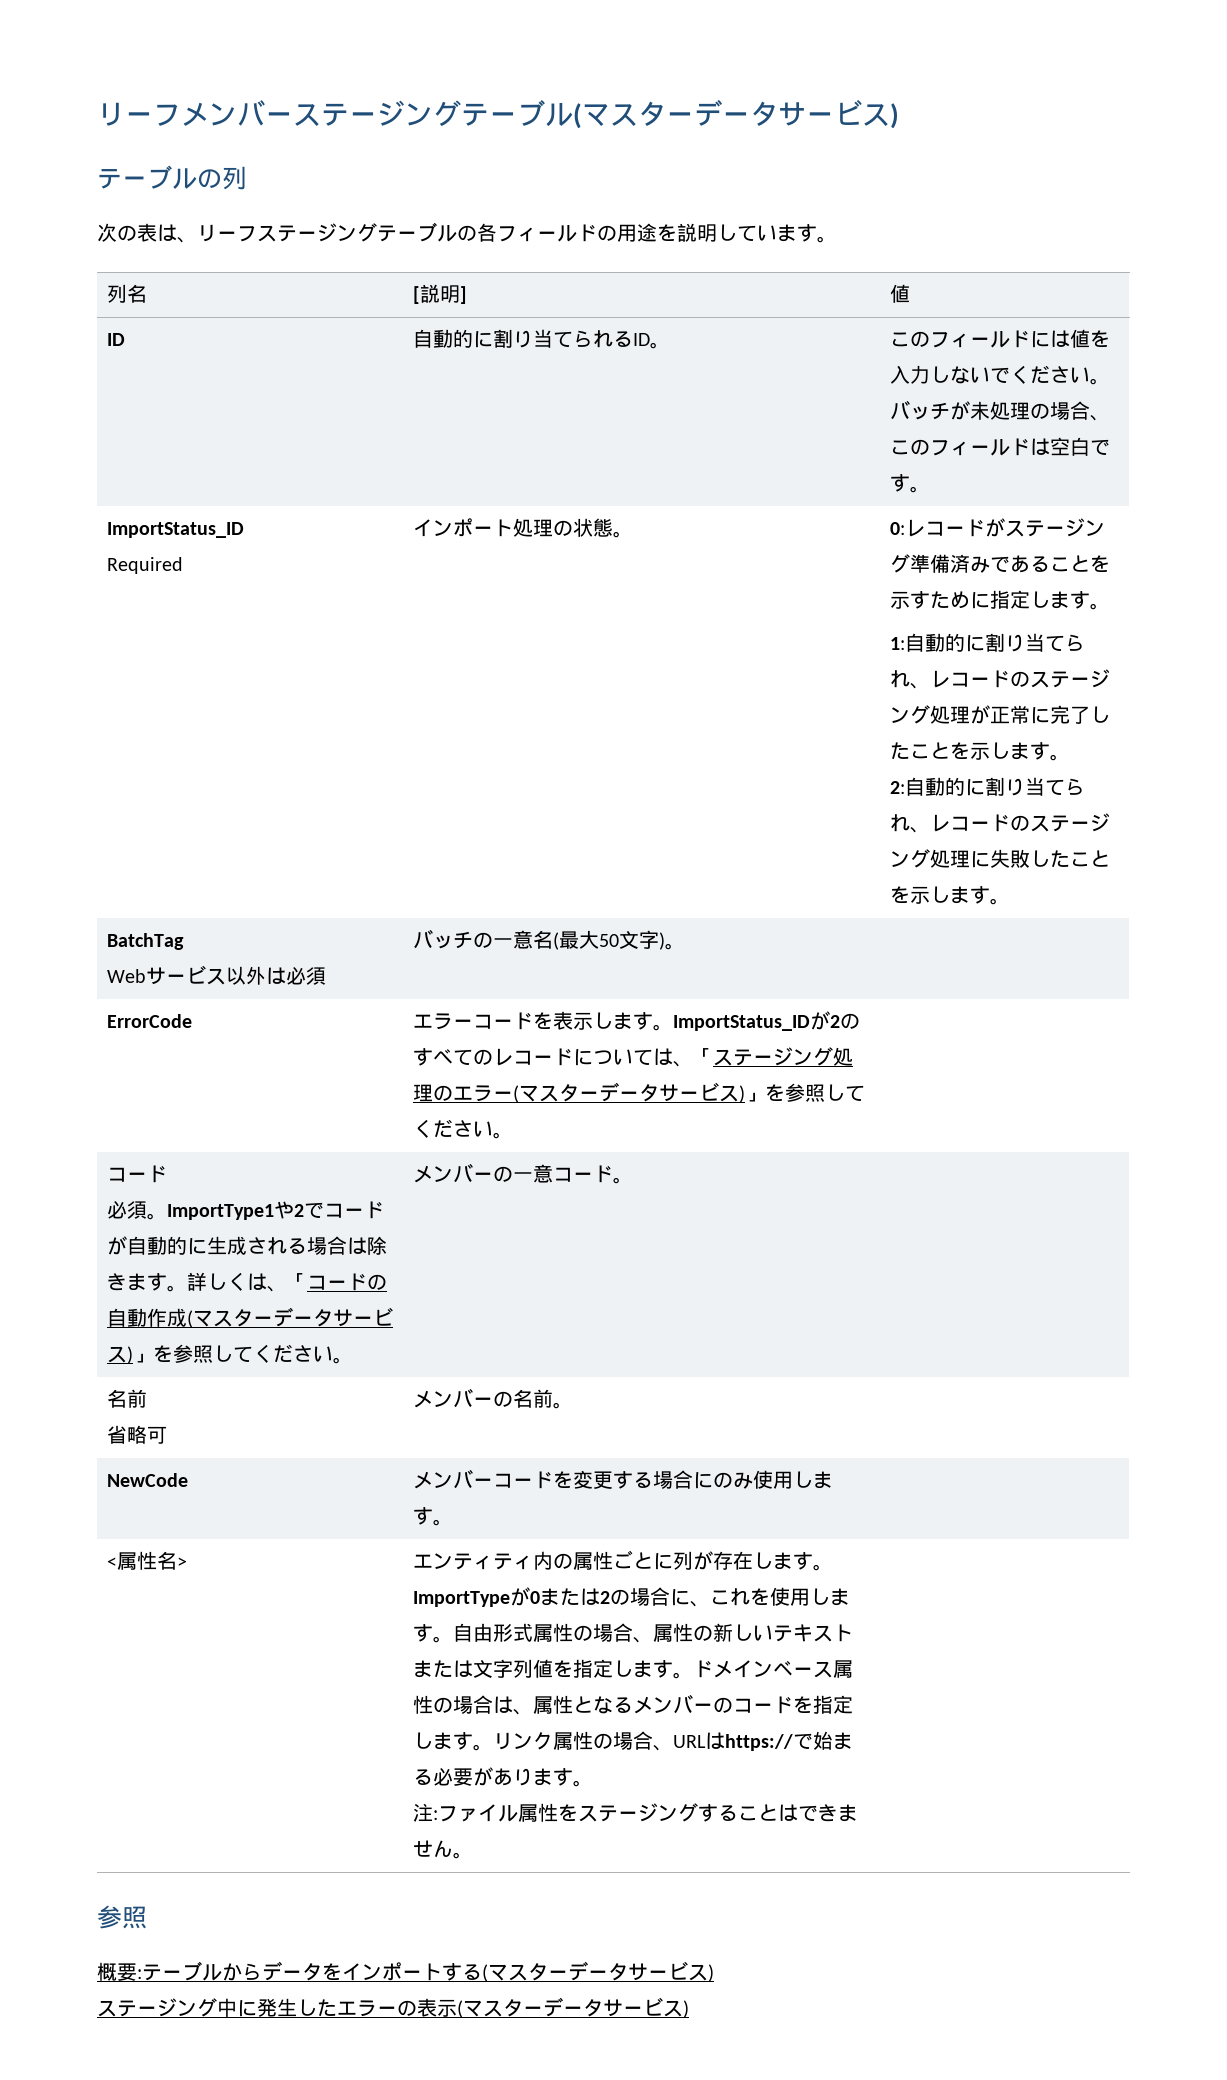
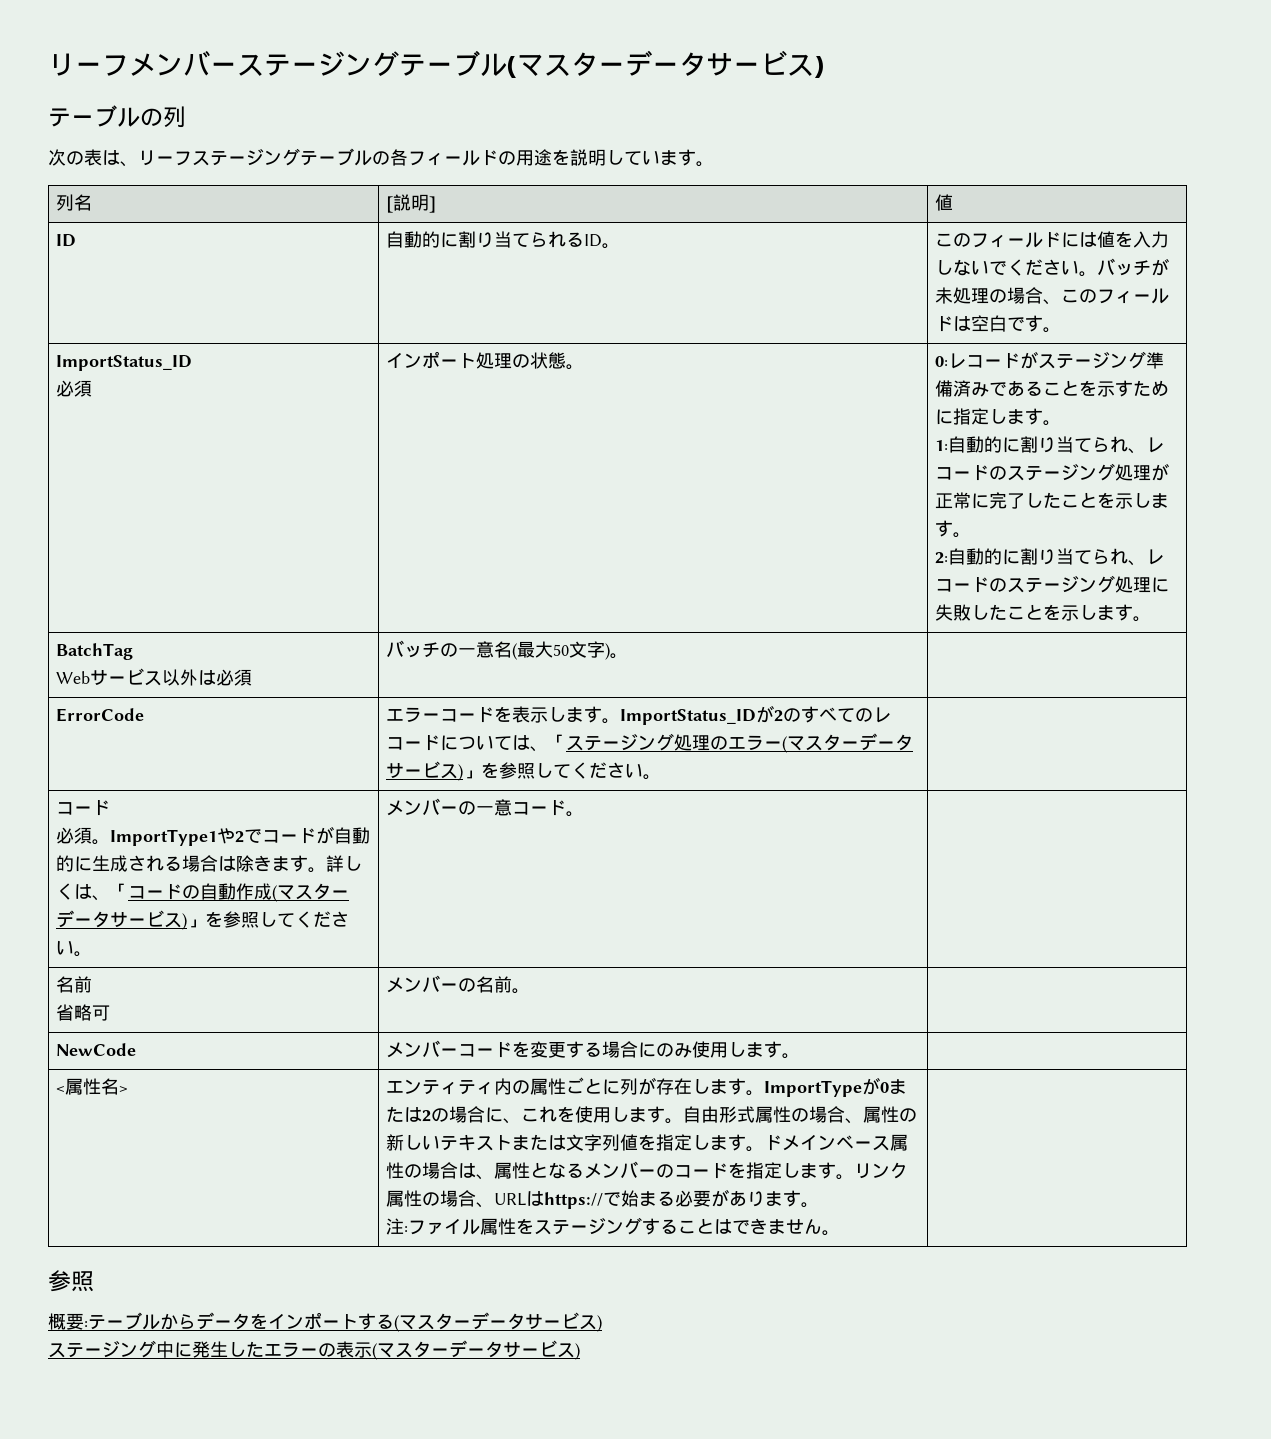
[106,557,183,574] Required -> [55,380,92,397] 必須

